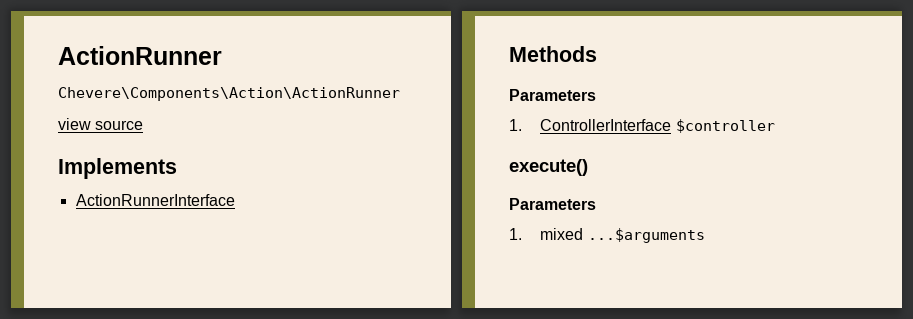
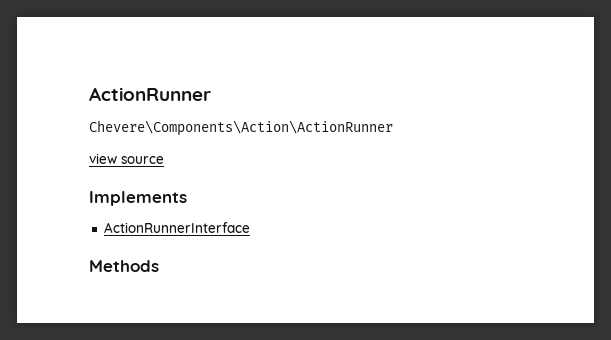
[509,89,596,101] [509,119,775,133] [509,159,588,176] [509,198,596,210] [509,228,705,243] // Parameters // 1. ControllerInterface $controller // execute() // Parameters // 1. mixed ...$arguments -> (159, 266) none

